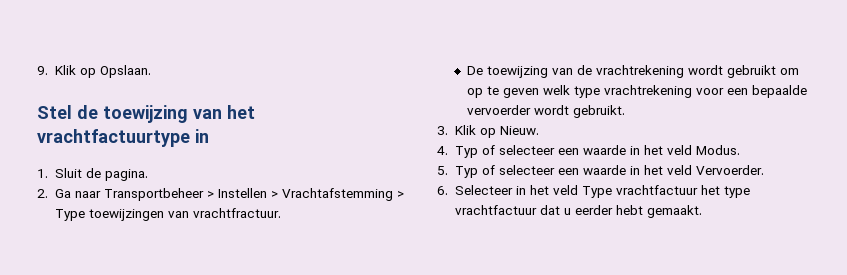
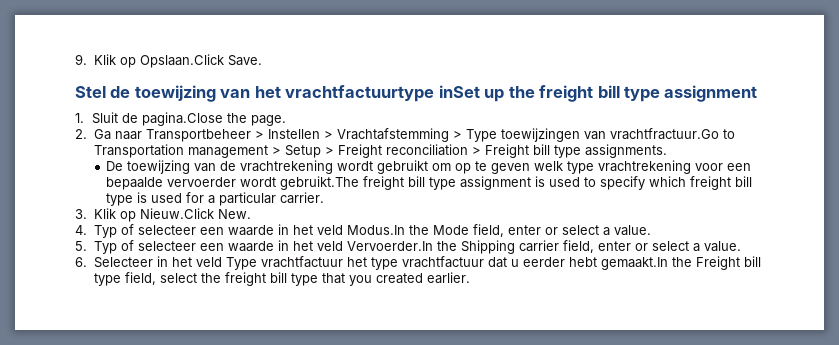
[99,65,151,78] Opslaan. -> [139,54,262,68] Opslaan.Click Save.
[195,129,209,143] in -> [438,85,758,102] inSet up the freight bill type assignment
[104,169,148,181] pagina. -> [142,112,287,126] pagina.Close the page.
[192,208,281,218] vrachtfractuur. -> [609,128,735,140] [93,144,667,158] vrachtfractuur.Go to Transportation management > Setup > Freight reconciliation > Freight bill type assignments.
[572,105,625,118] gebruikt. -> [280,176,753,190] [106,192,325,206] gebruikt.The freight bill type assignment is used to specify which freight bill type is used for a particular carrier.
[499,126,539,135] Nieuw. -> [139,208,251,219] Nieuw.Click New.
[695,145,740,155] Modus. -> [346,224,651,237] Modus.In the Mode field, enter or select a value.
[695,165,764,175] Vervoerder. -> [346,240,741,254] Vervoerder.In the Shipping carrier field, enter or select a value.
[646,205,702,218] gemaakt. -> [600,256,761,270] [93,272,470,286] gemaakt.In the Freight bill type field, select the freight bill type that you created earlier.

